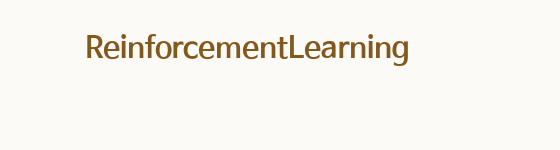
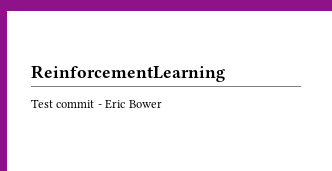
(410, 50) none -> [31,99,162,109] // Test commit - Eric Bower

